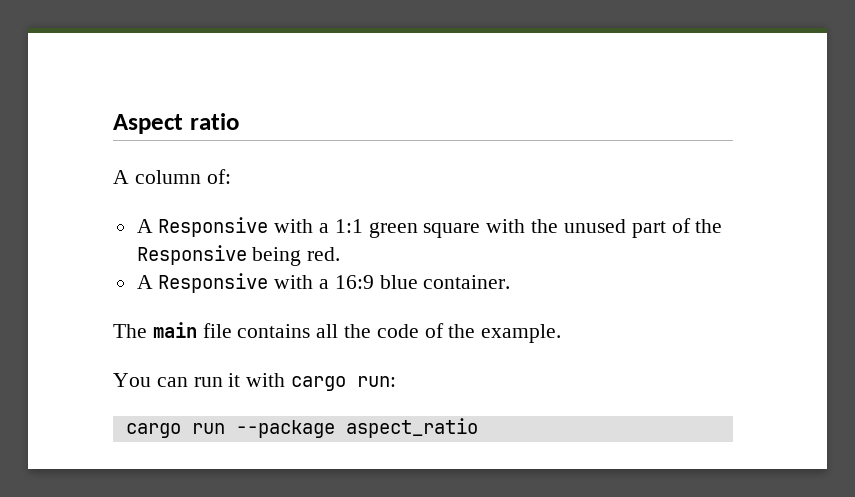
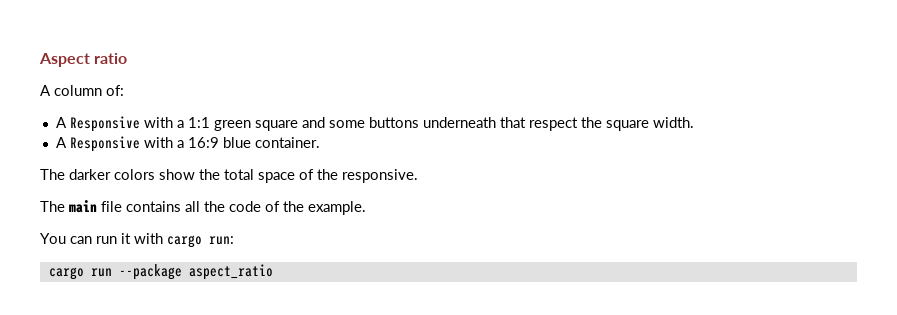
[486,218,723,238] [136,245,341,266] with the unused part of the Responsive being red. -> [301,117,694,131] and some buttons underneath that respect the square width.
(511, 282) none -> [40,169,418,183] // The darker colors show the total space of the responsive.

